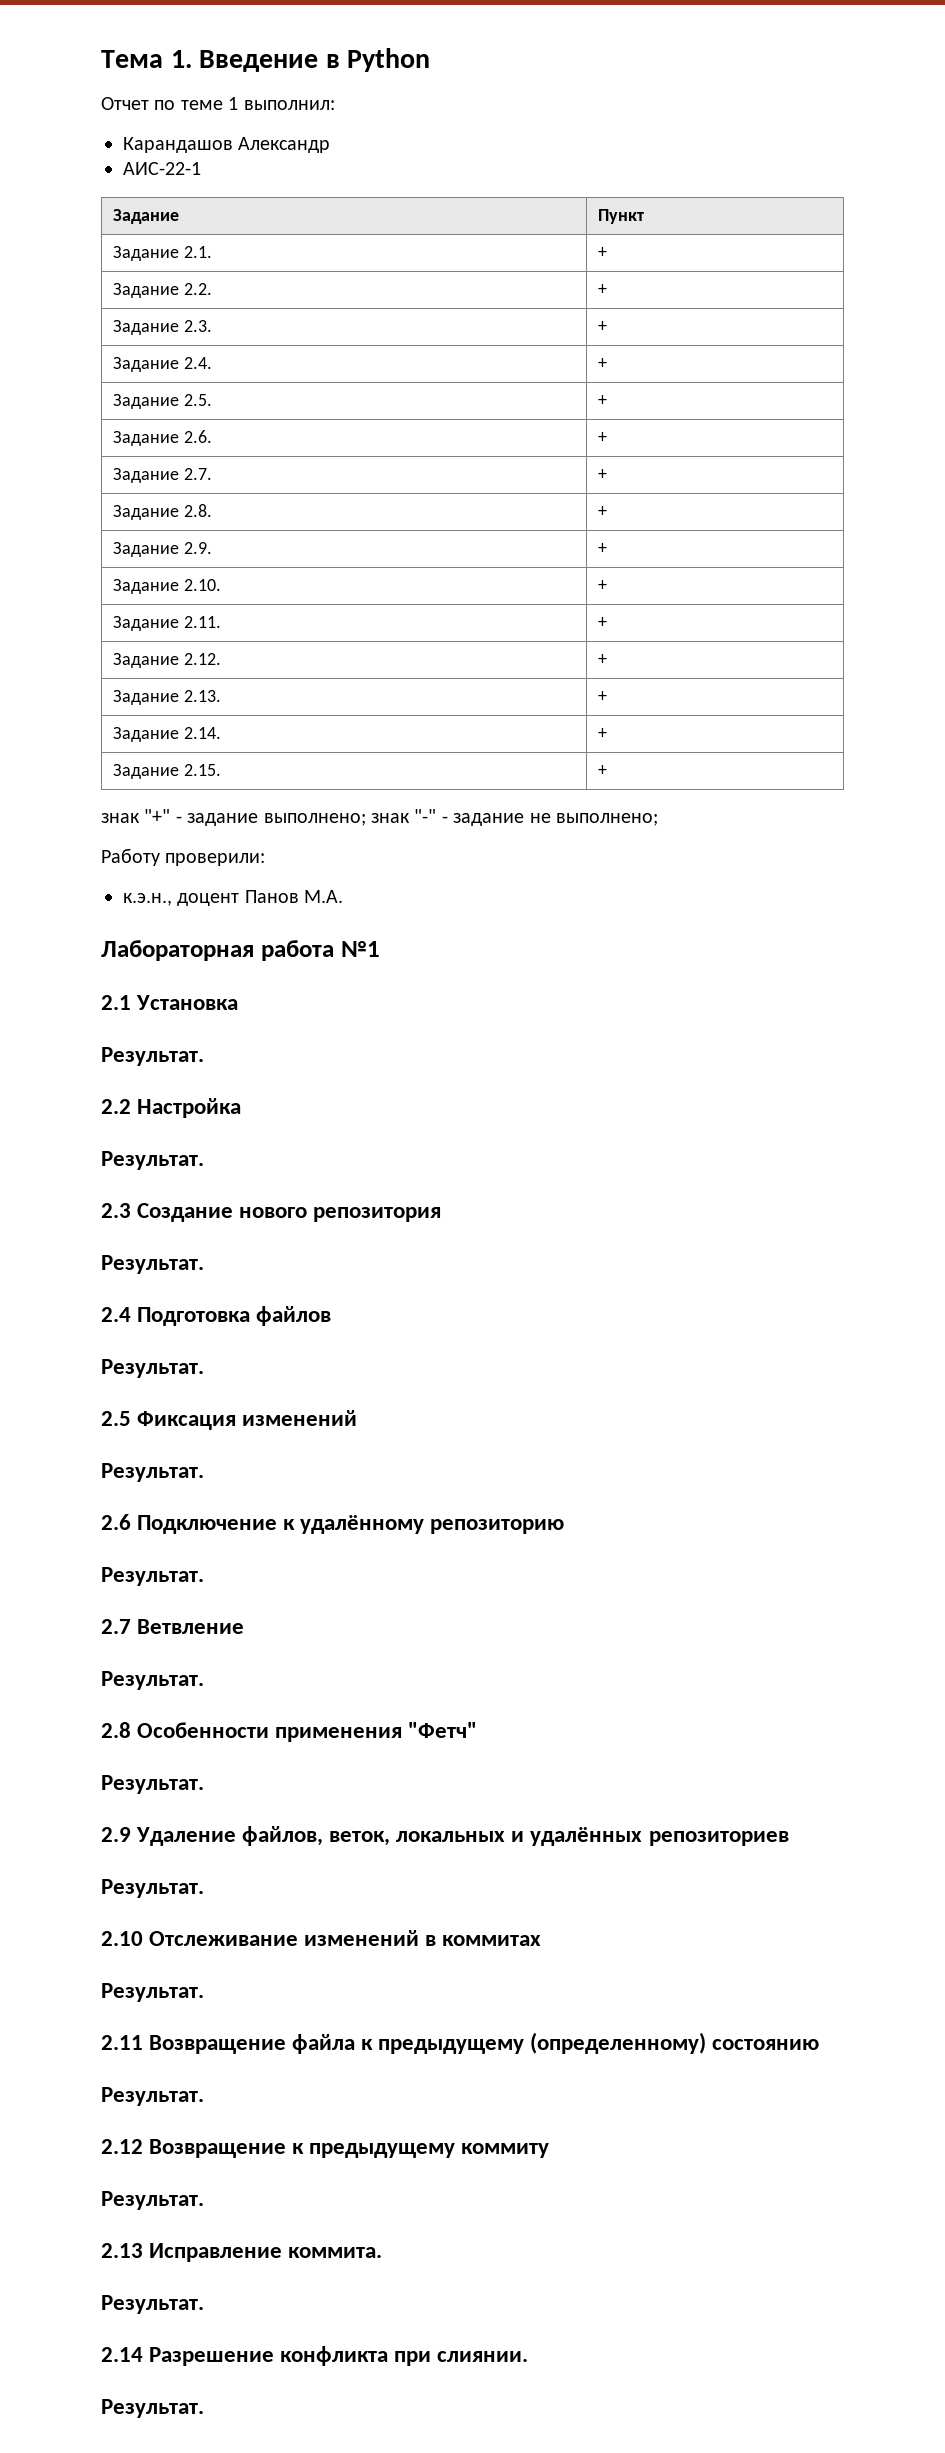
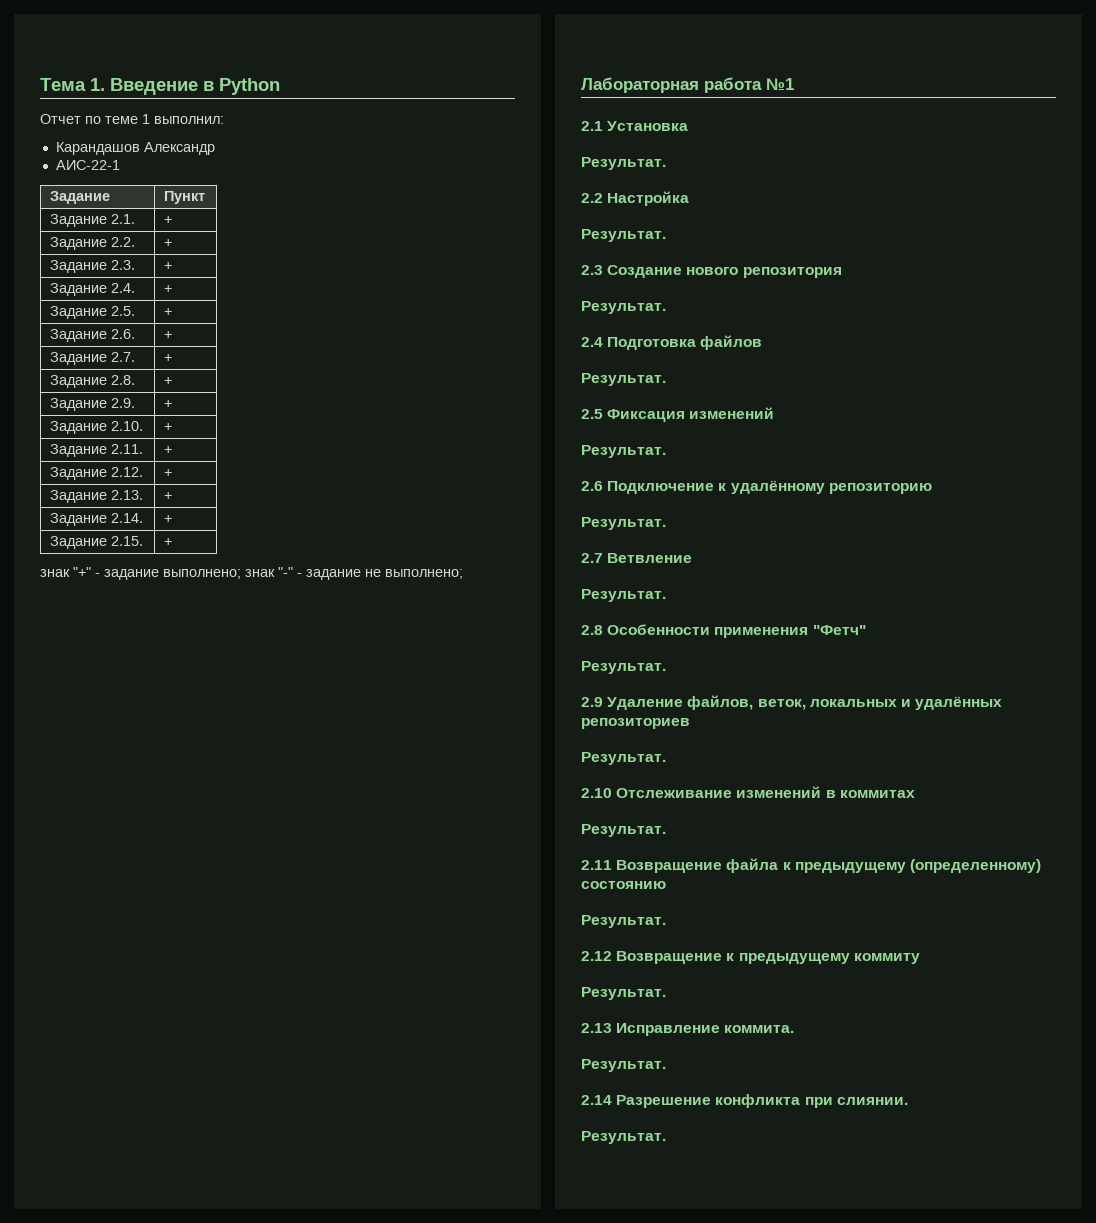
[101,848,266,866] [123,890,344,906] // Работу проверили: // к.э.н., доцент Панов М.А. -> (463, 574) none

